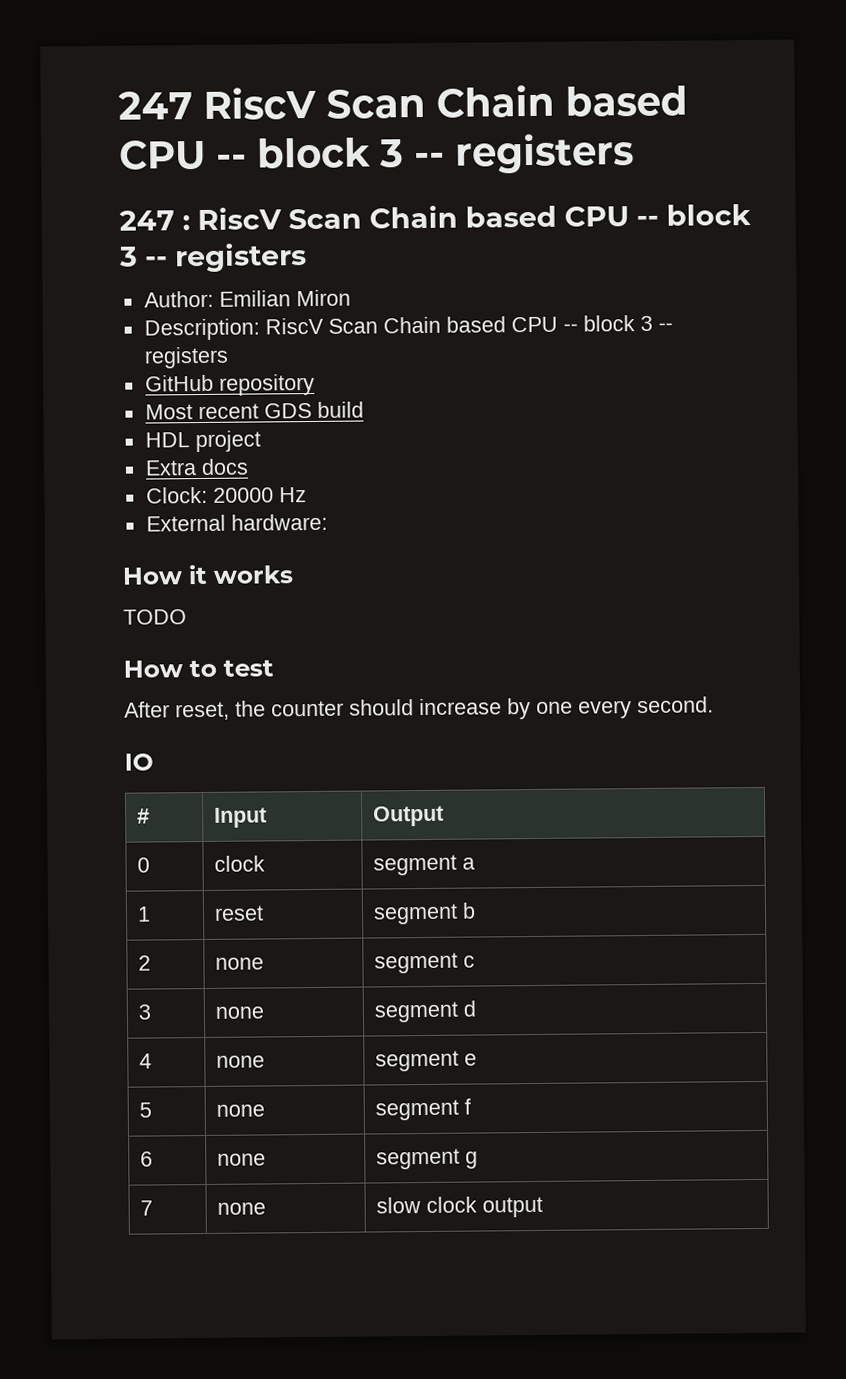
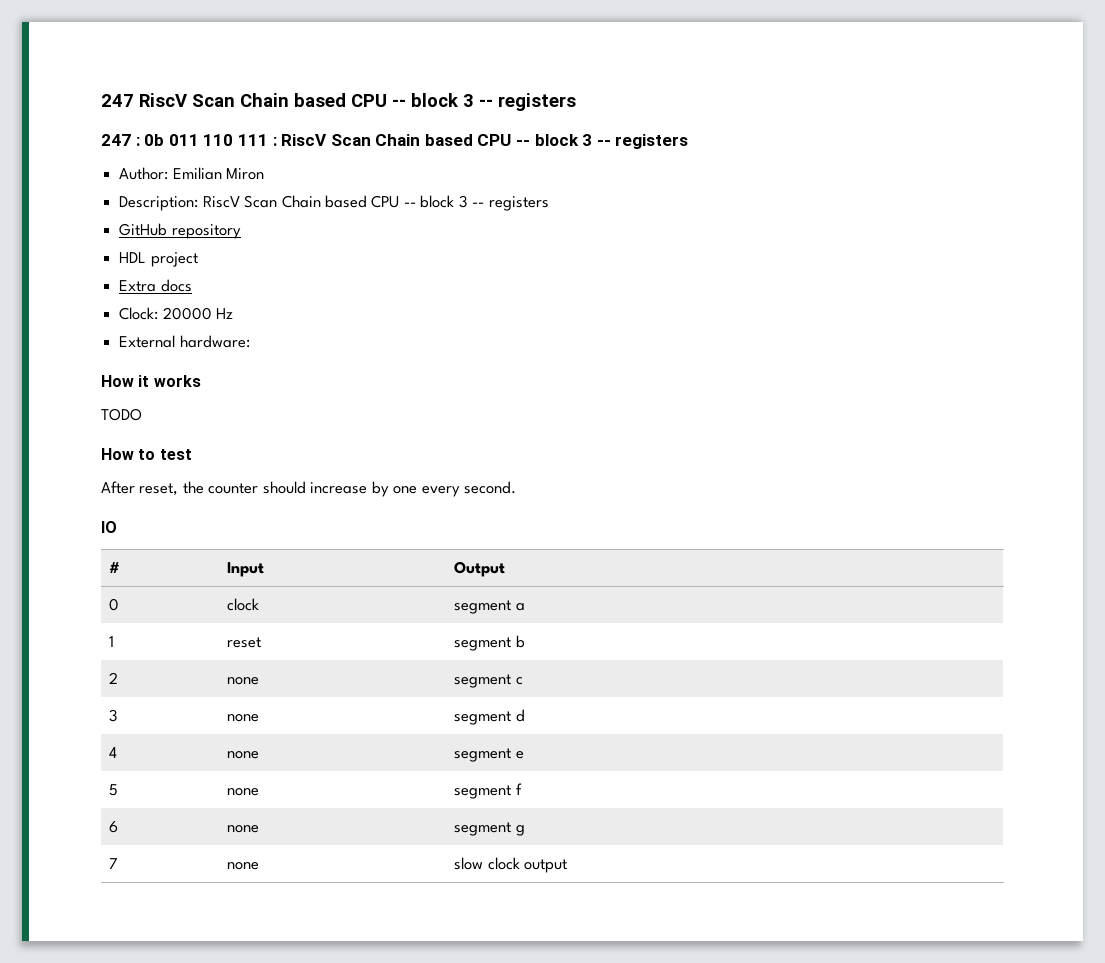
(190, 223) none -> [144,134,277,146] 0b 011 110 111 :
[144,401,364,420] // Most recent GDS build -> (241, 231) none

